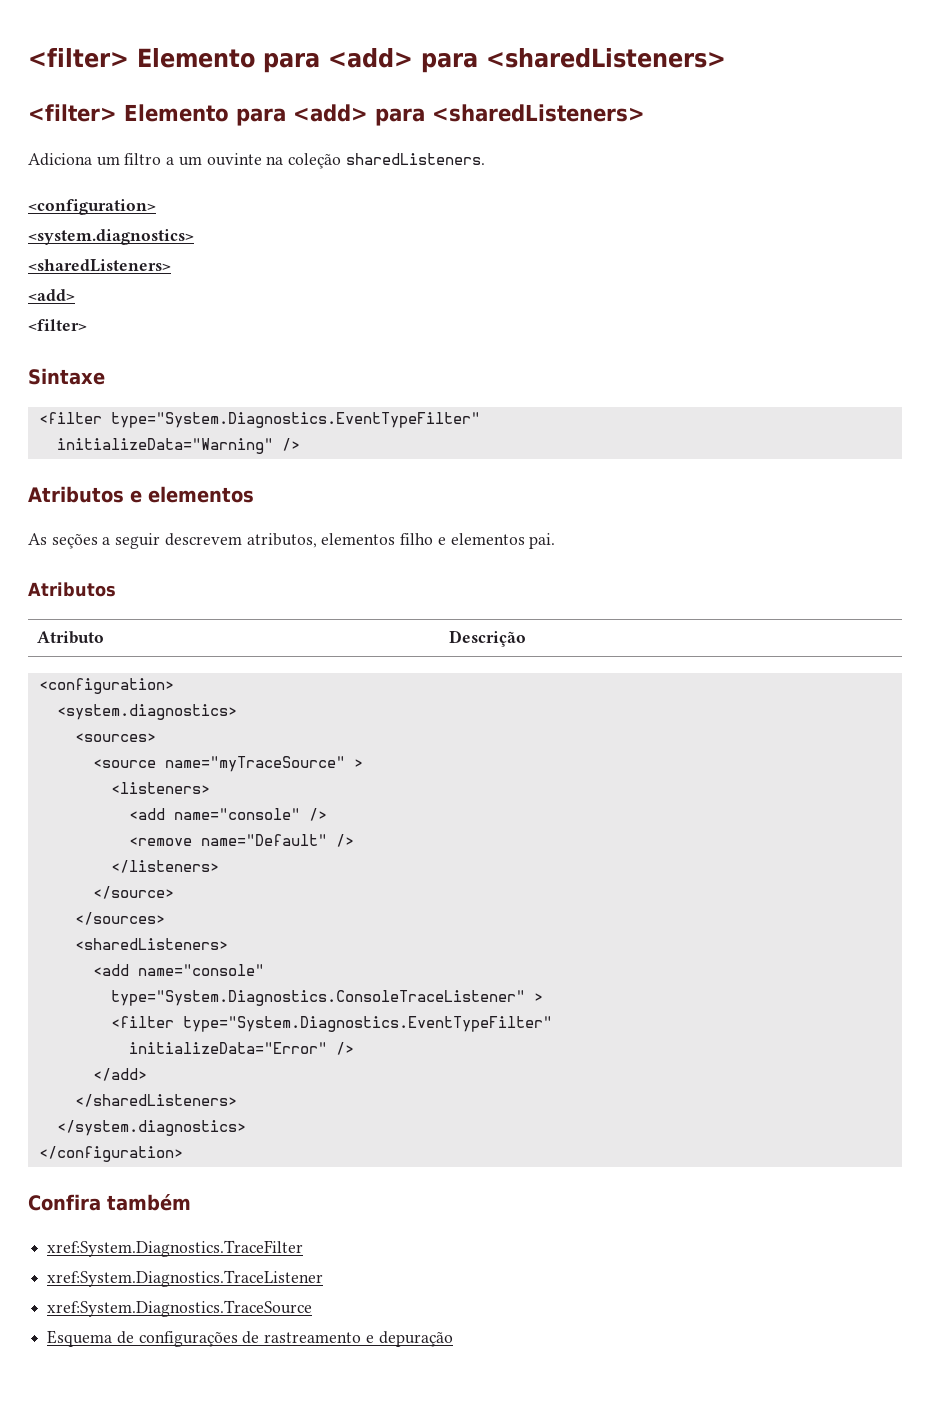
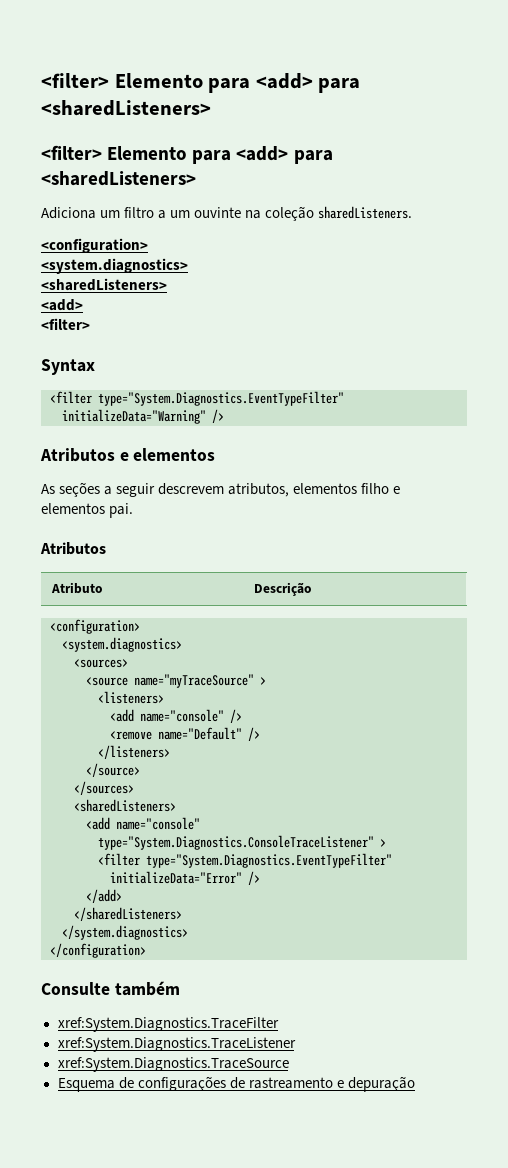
[28,368,105,385] Sintaxe -> [41,359,95,375] Syntax
[28,1194,101,1211] Confira -> [41,982,110,995] Consulte

